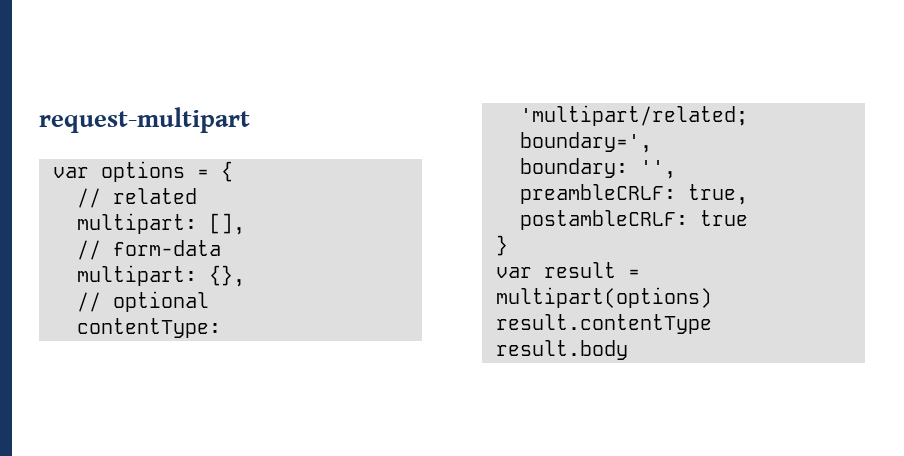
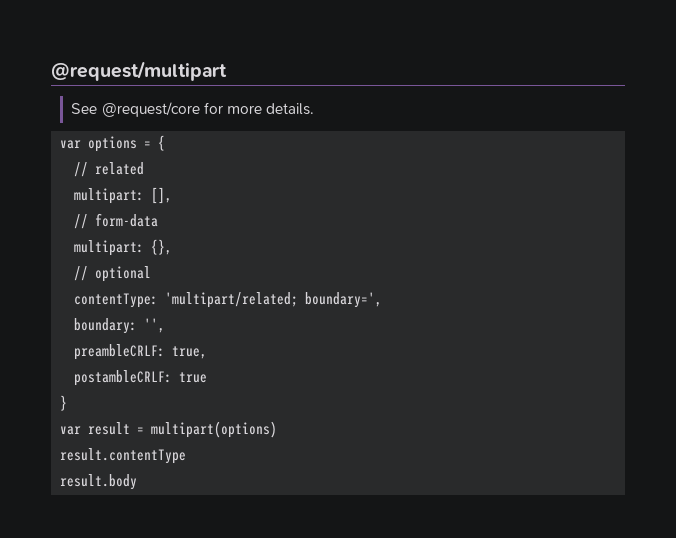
[39,107,250,133] request-multipart -> [51,61,227,81] [71,102,315,117] @request/multipart // See @request/core for more details.

